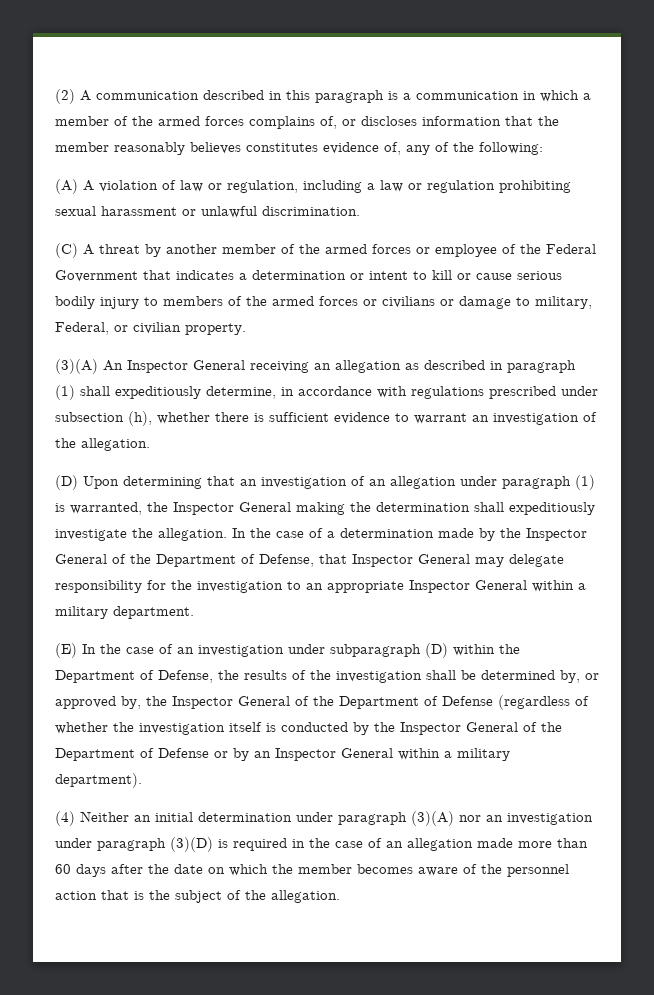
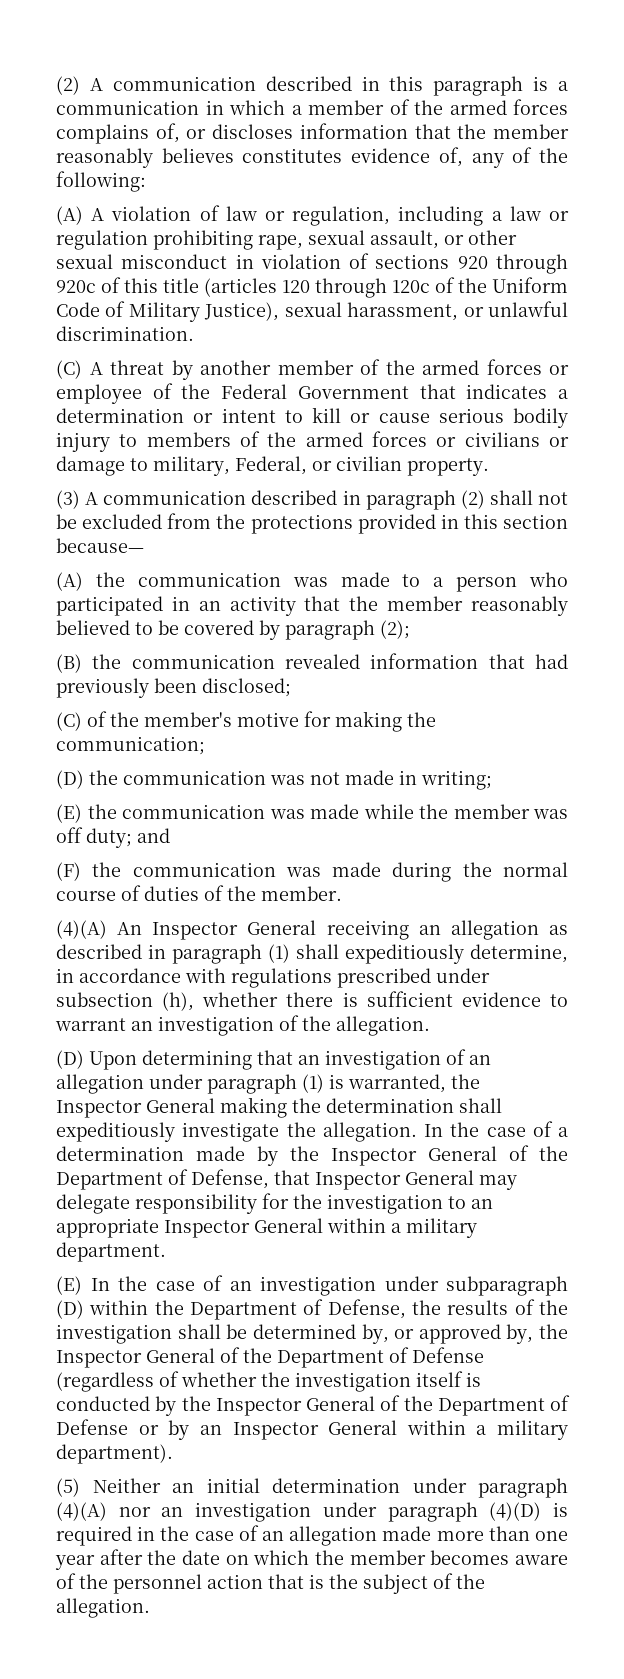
[55,206,177,216] sexual harassment -> [258,230,517,250] [56,253,568,274] [56,277,568,298] [56,301,459,322] rape, sexual assault, or other sexual misconduct in violation of sections 920 through 920c of this title (articles 120 through 120c of the Uniform Code of Military Justice), sexual harassment,
[55,359,98,374] (3)(A) -> [56,490,568,510] [56,513,568,534] [56,538,144,553] [56,572,568,592] [56,596,568,616] [56,620,410,640] [56,653,568,673] [56,678,291,698] [56,711,436,732] [56,736,205,755] [56,770,492,790] [56,804,568,823] [56,827,170,848] [56,862,568,882] [56,885,342,901] [56,920,107,939] (3) A communication described in paragraph (2) shall not be excluded from the protections provided in this section because— // (A) the communication was made to a person who participated in an activity that the member reasonably believed to be covered by paragraph (2); // (B) the communication revealed information that had previously been disclosed; // (C) of the member's motive for making the communication; // (D) the communication was not made in writing; // (E) the communication was made while the member was off duty; and // (F) the communication was made during the normal course of duties of the member. // (4)(A)
[55,811,75,826] (4) -> [56,1478,80,1497] (5)
[411,811,454,826] (3)(A) -> [56,1502,107,1521] (4)(A)
[170,837,213,852] (3)(D) -> [489,1502,542,1521] (4)(D)
[55,864,106,877] 60 days -> [534,1531,568,1541] [55,1555,95,1570] one year

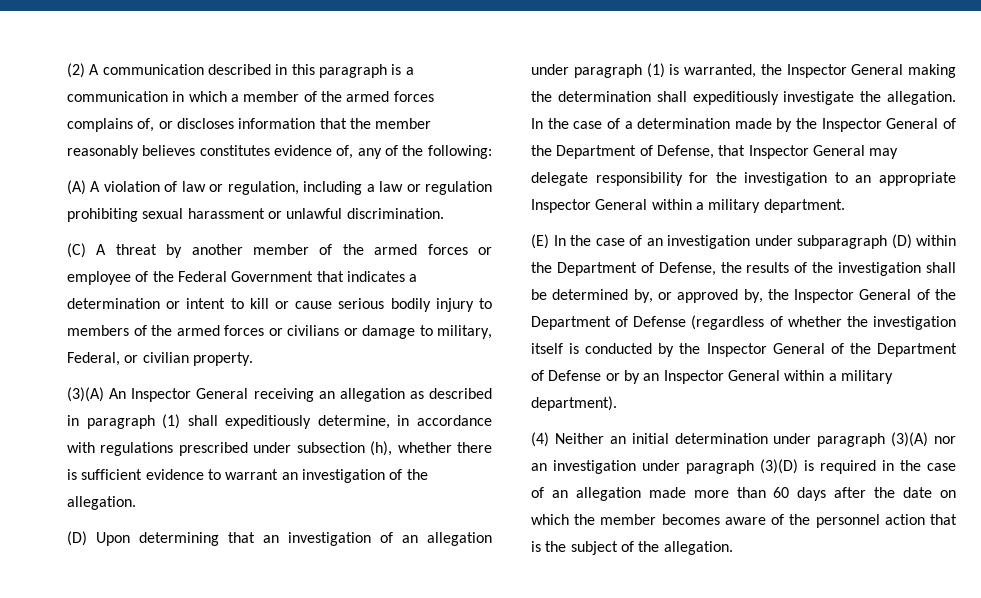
[258,230,517,250] [56,253,568,274] [56,277,568,298] [56,301,459,322] rape, sexual assault, or other sexual misconduct in violation of sections 920 through 920c of this title (articles 120 through 120c of the Uniform Code of Military Justice), sexual harassment, -> [142,208,265,219] sexual harassment
[56,490,568,510] [56,513,568,534] [56,538,144,553] [56,572,568,592] [56,596,568,616] [56,620,410,640] [56,653,568,673] [56,678,291,698] [56,711,436,732] [56,736,205,755] [56,770,492,790] [56,804,568,823] [56,827,170,848] [56,862,568,882] [56,885,342,901] [56,920,107,939] (3) A communication described in paragraph (2) shall not be excluded from the protections provided in this section because— // (A) the communication was made to a person who participated in an activity that the member reasonably believed to be covered by paragraph (2); // (B) the communication revealed information that had previously been disclosed; // (C) of the member's motive for making the communication; // (D) the communication was not made in writing; // (E) the communication was made while the member was off duty; and // (F) the communication was made during the normal course of duties of the member. // (4)(A) -> [67,387,104,402] (3)(A)
[56,1478,80,1497] (5) -> [531,432,549,447] (4)
[56,1502,107,1521] (4)(A) -> [891,432,929,447] (3)(A)
[489,1502,542,1521] (4)(D) -> [760,459,798,474] (3)(D)
[534,1531,568,1541] [55,1555,95,1570] one year -> [773,487,827,501] 60 days

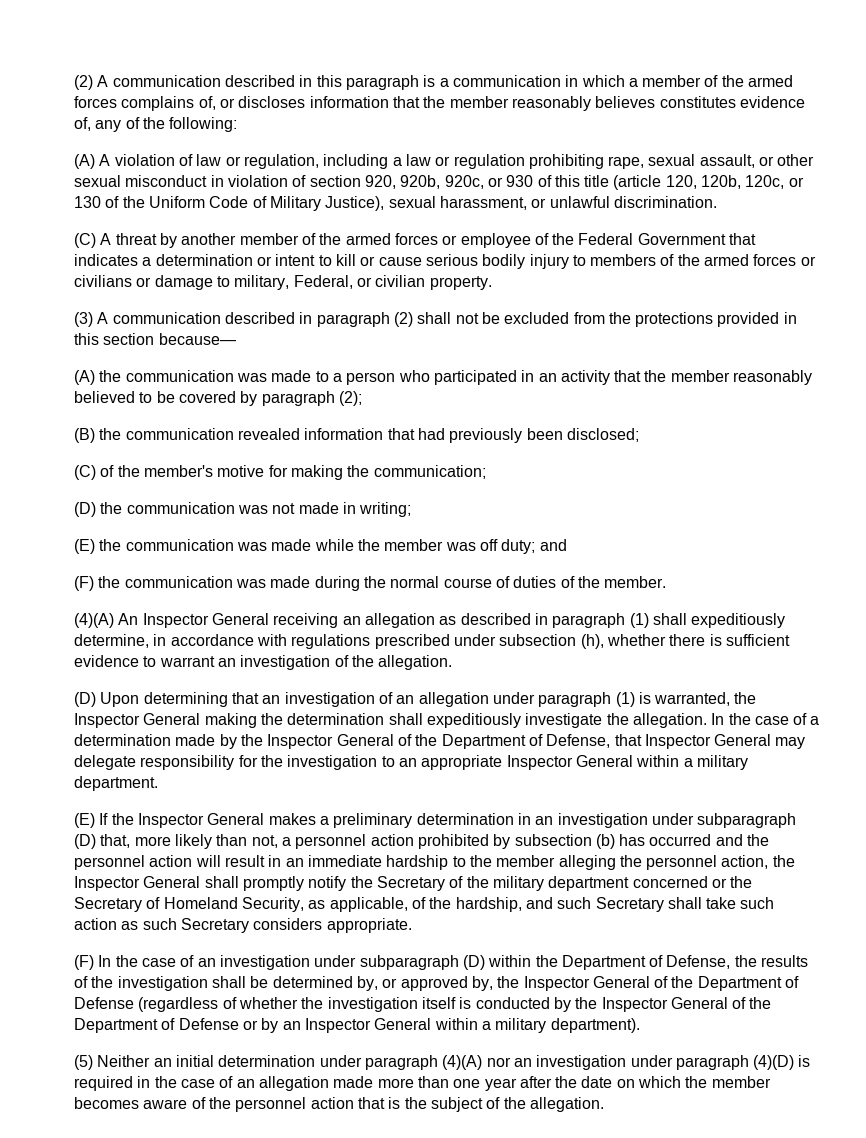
[142,208,265,219] sexual harassment -> [608,154,815,169] [74,175,804,190] [74,196,527,211] rape, sexual assault, or other sexual misconduct in violation of section 920, 920b, 920c, or 930 of this title (article 120, 120b, 120c, or 130 of the Uniform Code of Military Justice), sexual harassment,
[67,387,104,402] (3)(A) -> [74,312,797,327] [74,333,236,345] [74,370,813,385] [74,391,362,406] [74,428,639,443] [74,465,486,480] [74,502,412,517] [74,539,567,554] [74,576,667,591] [74,613,114,628] (3) A communication described in paragraph (2) shall not be excluded from the protections provided in this section because— // (A) the communication was made to a person who participated in an activity that the member reasonably believed to be covered by paragraph (2); // (B) the communication revealed information that had previously been disclosed; // (C) of the member's motive for making the communication; // (D) the communication was not made in writing; // (E) the communication was made while the member was off duty; and // (F) the communication was made during the normal course of duties of the member. // (4)(A)
(549, 241) none -> [99,813,797,828] [74,834,770,849] [74,855,795,870] [74,876,753,891] [74,897,775,912] [74,918,412,933] [74,955,94,970] If the Inspector General makes a preliminary determination in an investigation under subparagraph (D) that, more likely than not, a personnel action prohibited by subsection (b) has occurred and the personnel action will result in an immediate hardship to the member alleging the personnel action, the Inspector General shall promptly notify the Secretary of the military department concerned or the Secretary of Homeland Security, as applicable, of the hardship, and such Secretary shall take such action as such Secretary considers appropriate. // (F)
[531,432,549,447] (4) -> [74,1055,93,1070] (5)
[891,432,929,447] (3)(A) -> [442,1055,483,1070] (4)(A)
[760,459,798,474] (3)(D) -> [753,1055,795,1070] (4)(D)
[773,487,827,501] 60 days -> [453,1078,517,1091] one year

